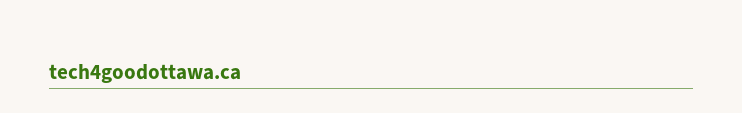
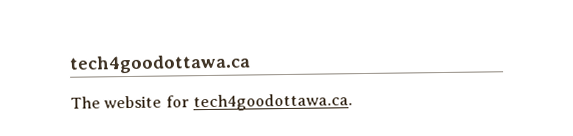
(241, 73) none -> [70,93,353,112] // The website for tech4goodottawa.ca.

